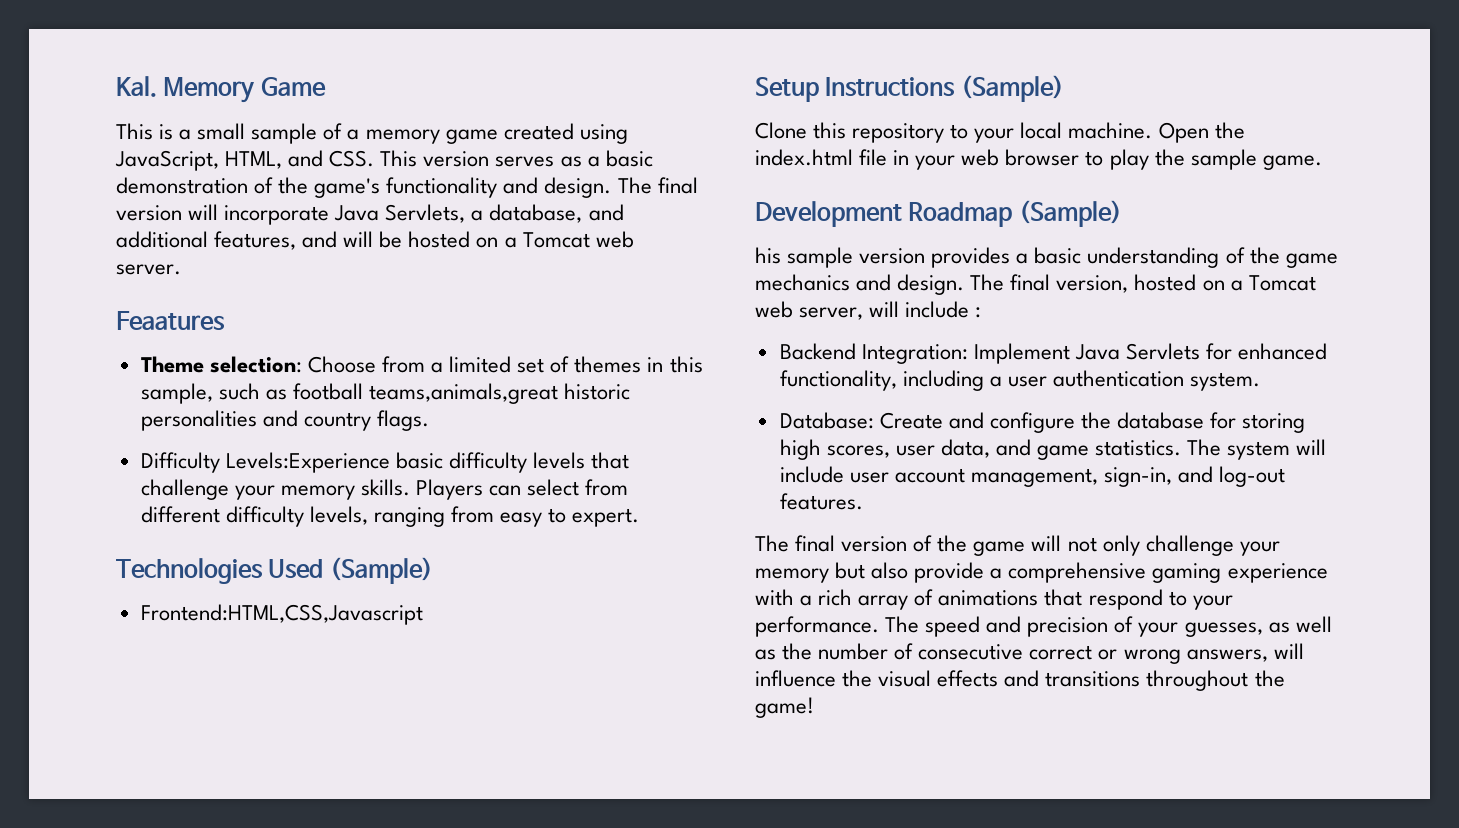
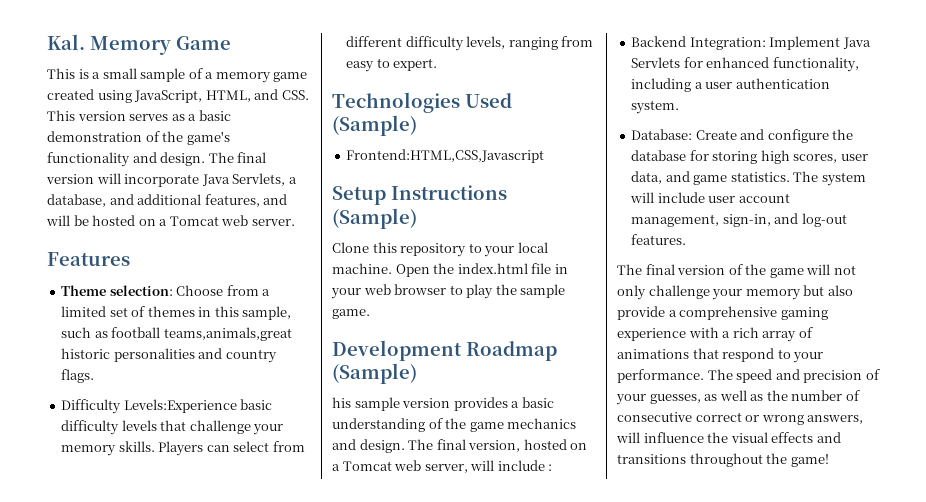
[116,311,225,331] Feaatures -> [47,252,130,266] Features

